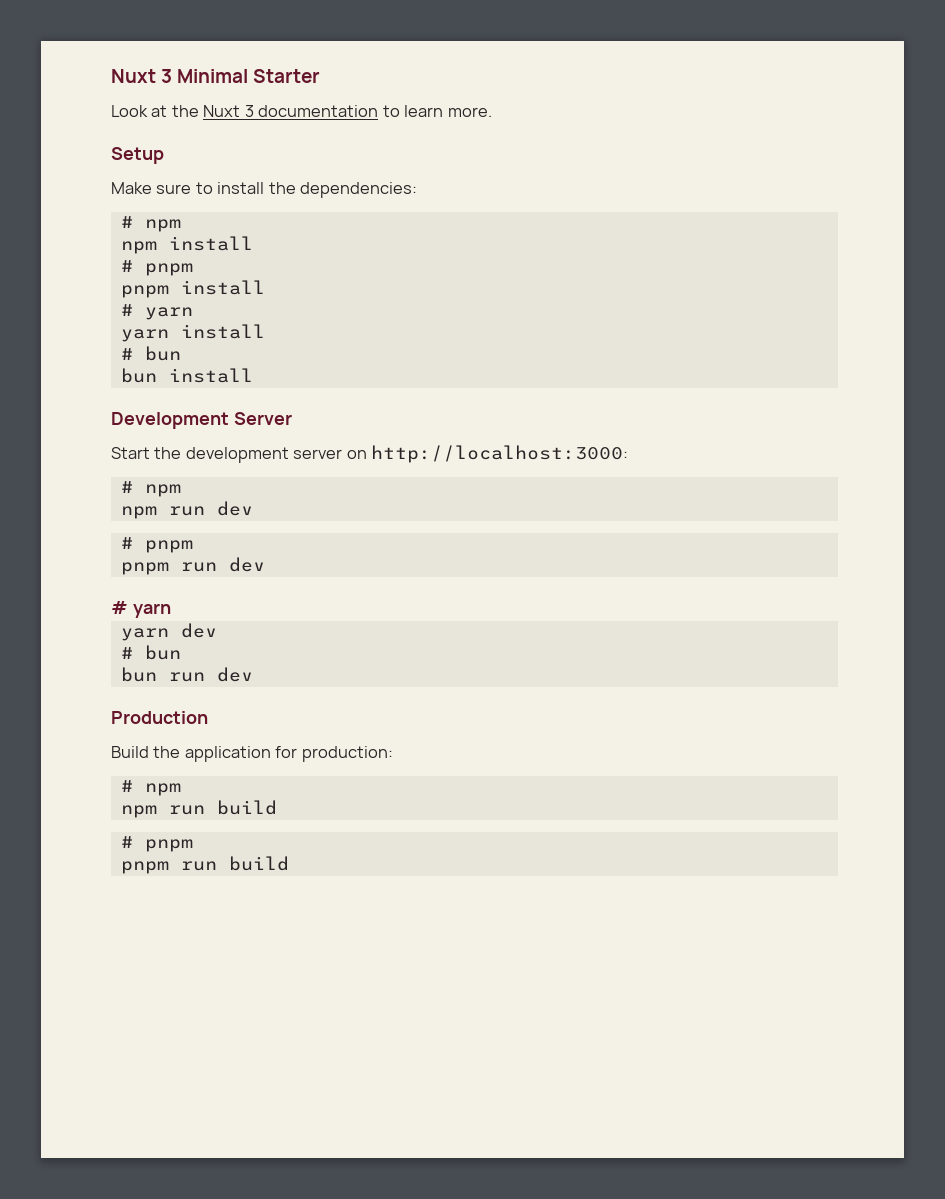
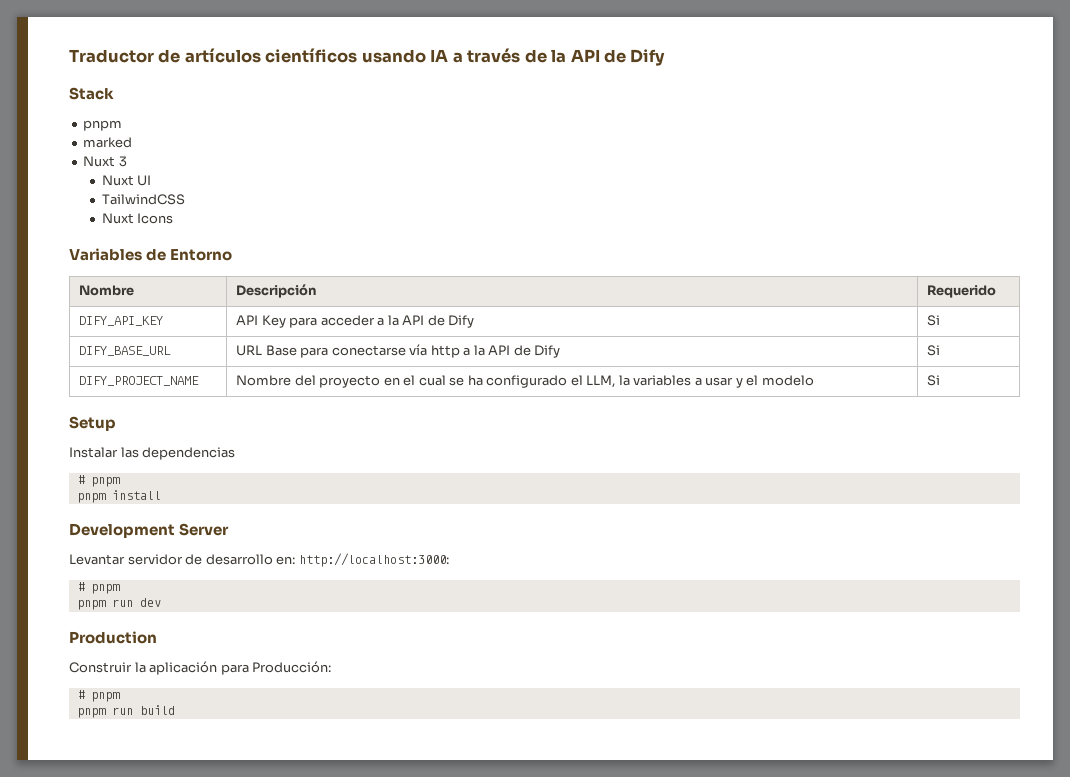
[111,69,321,83] [111,105,492,117] [111,147,164,164] [111,182,418,198] [120,216,181,232] [120,236,253,254] [120,260,193,276] [120,280,265,298] [120,304,193,320] [120,324,265,342] [120,346,181,361] [120,368,253,383] [111,412,292,429] [111,445,629,463] [120,481,181,497] [120,501,253,519] Nuxt 3 Minimal Starter // Look at the Nuxt 3 documentation to learn more. // Setup // Make sure to install the dependencies: // # npm // npm install // # pnpm // pnpm install // # yarn // yarn install // # bun // bun install // Development Server // Start the development server on http://localhost:3000: // # npm // npm run dev -> [69,48,666,66] [69,87,114,100] [83,120,123,131] [83,137,133,148] [83,156,127,167] [101,175,152,186] [101,194,185,205] [101,213,174,224] [69,248,233,261] [79,285,135,296] [236,284,317,298] [927,285,997,298] [79,316,164,326] [236,315,475,328] [927,315,941,326] [79,346,172,356] [236,344,561,358] [927,345,941,356] [79,376,200,386] [236,375,814,388] [927,375,941,386] [69,416,116,431] [69,447,236,460] [76,475,120,487] [76,490,161,503] [69,523,230,538] [69,553,449,567] Traductor de artículos científicos usando IA a través de la API de Dify // Stack // pnpm // marked // Nuxt 3 // Nuxt UI // TailwindCSS // Nuxt Icons // Variables de Entorno // Nombre | Descripción | Requerido // DIFY_API_KEY | API Key para acceder a la API de Dify | Si // DIFY_BASE_URL | URL Base para conectarse vía http a la API de Dify | Si // DIFY_PROJECT_NAME | Nombre del proyecto en el cual se ha configurado el LLM, la variables a usar y el modelo | Si // Setup // Instalar las dependencias // # pnpm // pnpm install // Development Server // Levantar servidor de desarrollo en: http://localhost:3000:
[111,601,171,618] [120,623,217,641] [120,645,181,660] [120,667,253,682] [111,711,208,724] [111,746,393,762] [120,780,181,796] [120,800,277,818] # yarn // yarn dev // # bun // bun run dev // Production // Build the application for production: // # npm // npm run build -> [69,631,157,644] [69,661,332,675] Production // Construir la aplicación para Producción:

